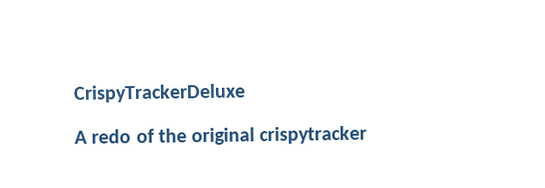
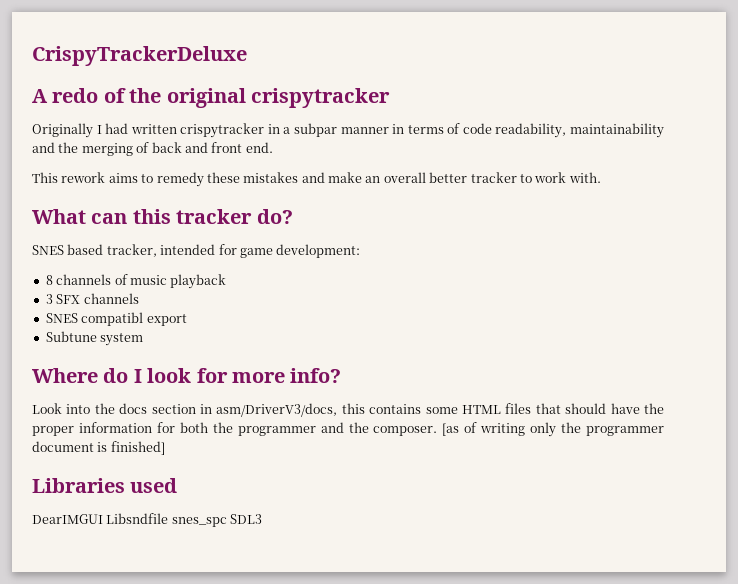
(368, 135) none -> [32,123,664,138] [32,142,273,156] [32,172,601,187] [32,209,293,224] [32,244,361,258] [45,274,227,289] [45,293,139,304] [45,312,187,326] [45,331,144,346] [32,368,342,383] [32,403,664,417] [32,422,665,437] [32,441,165,455] [32,478,178,493] [32,513,263,527] // Originally I had written crispytracker in a subpar manner in terms of code readability, maintainability and the merging of back and front end. // This rework aims to remedy these mistakes and make an overall better tracker to work with. // What can this tracker do? // SNES based tracker, intended for game development: // 8 channels of music playback // 3 SFX channels // SNES compatibl export // Subtune system // Where do I look for more info? // Look into the docs section in asm/DriverV3/docs, this contains some HTML files that should have the proper information for both the programmer and the composer. [as of writing only the programmer document is finished] // Libraries used // DearIMGUI Libsndfile snes_spc SDL3

